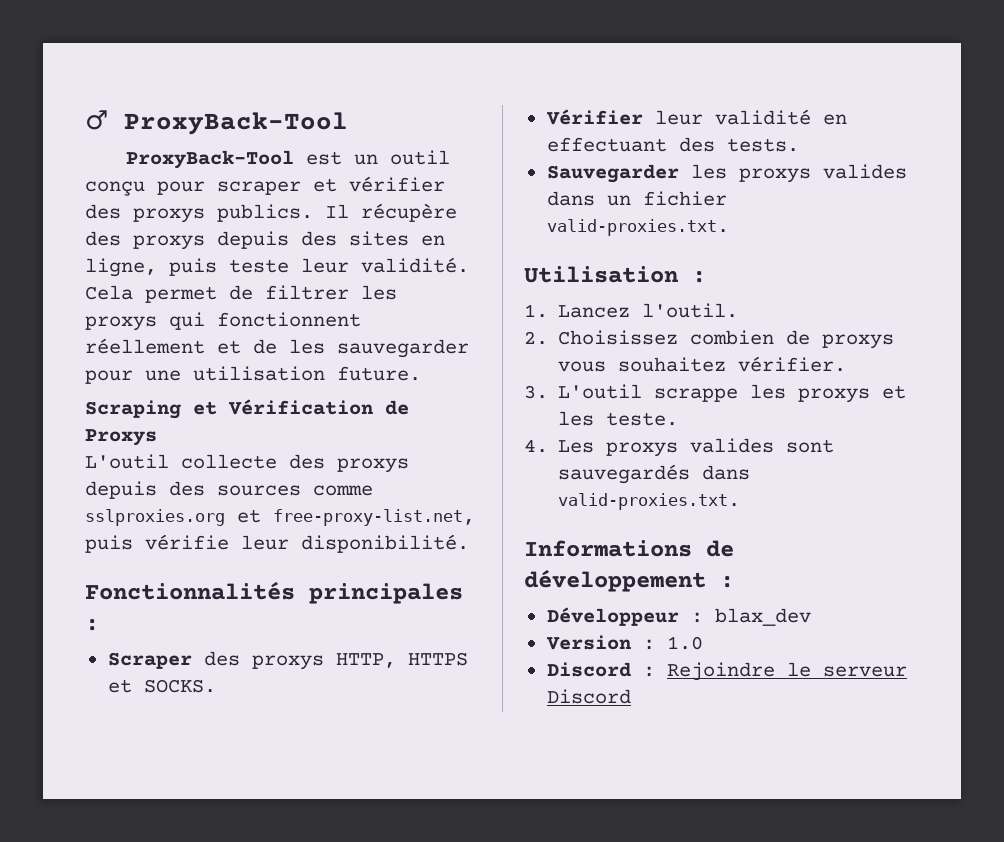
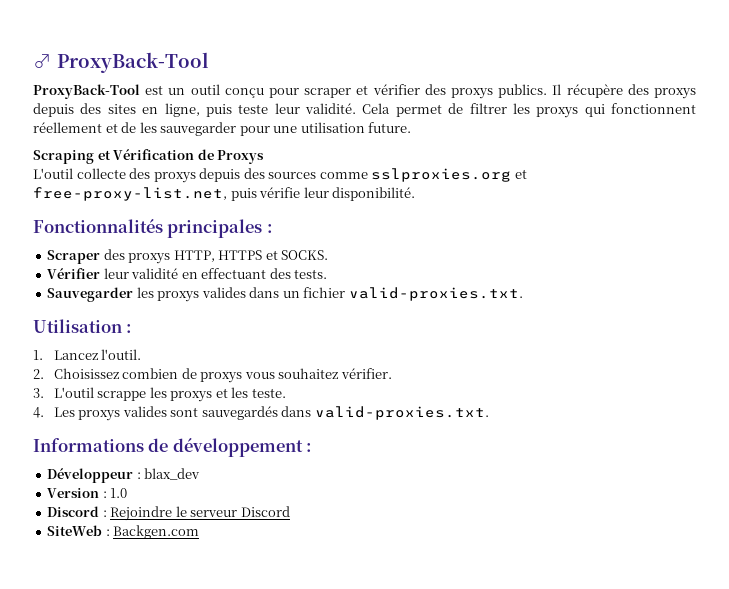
(631, 696) none -> [47,525,200,539] // SiteWeb : Backgen.com

